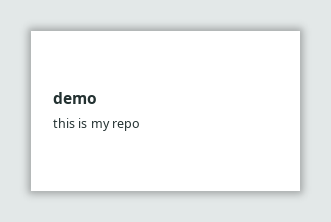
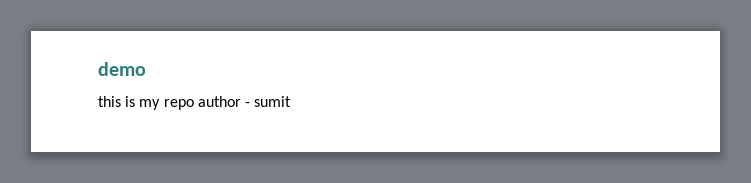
(141, 126) none -> [197,96,292,107] author - sumit

